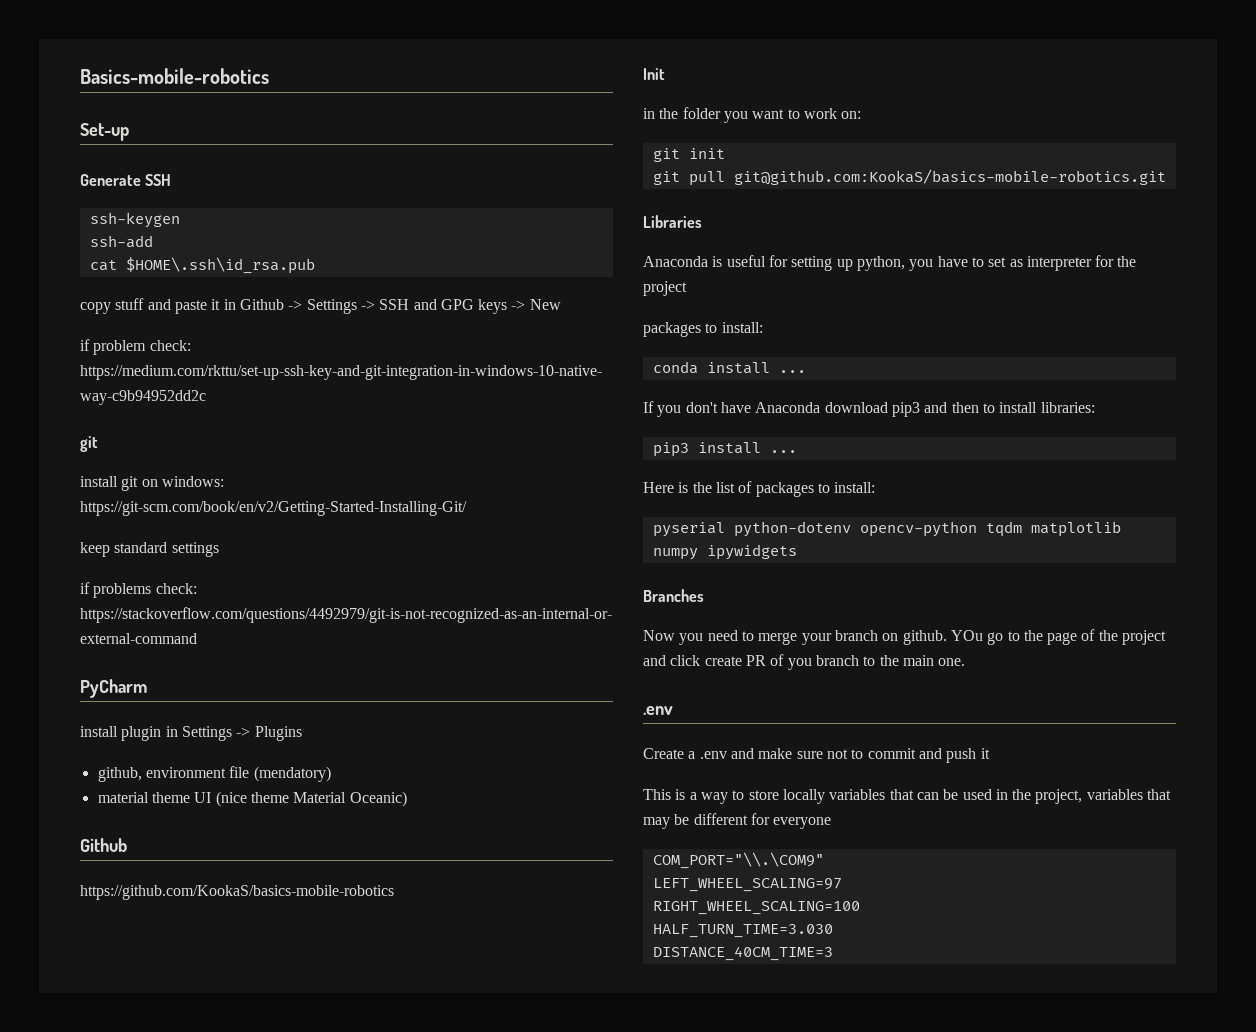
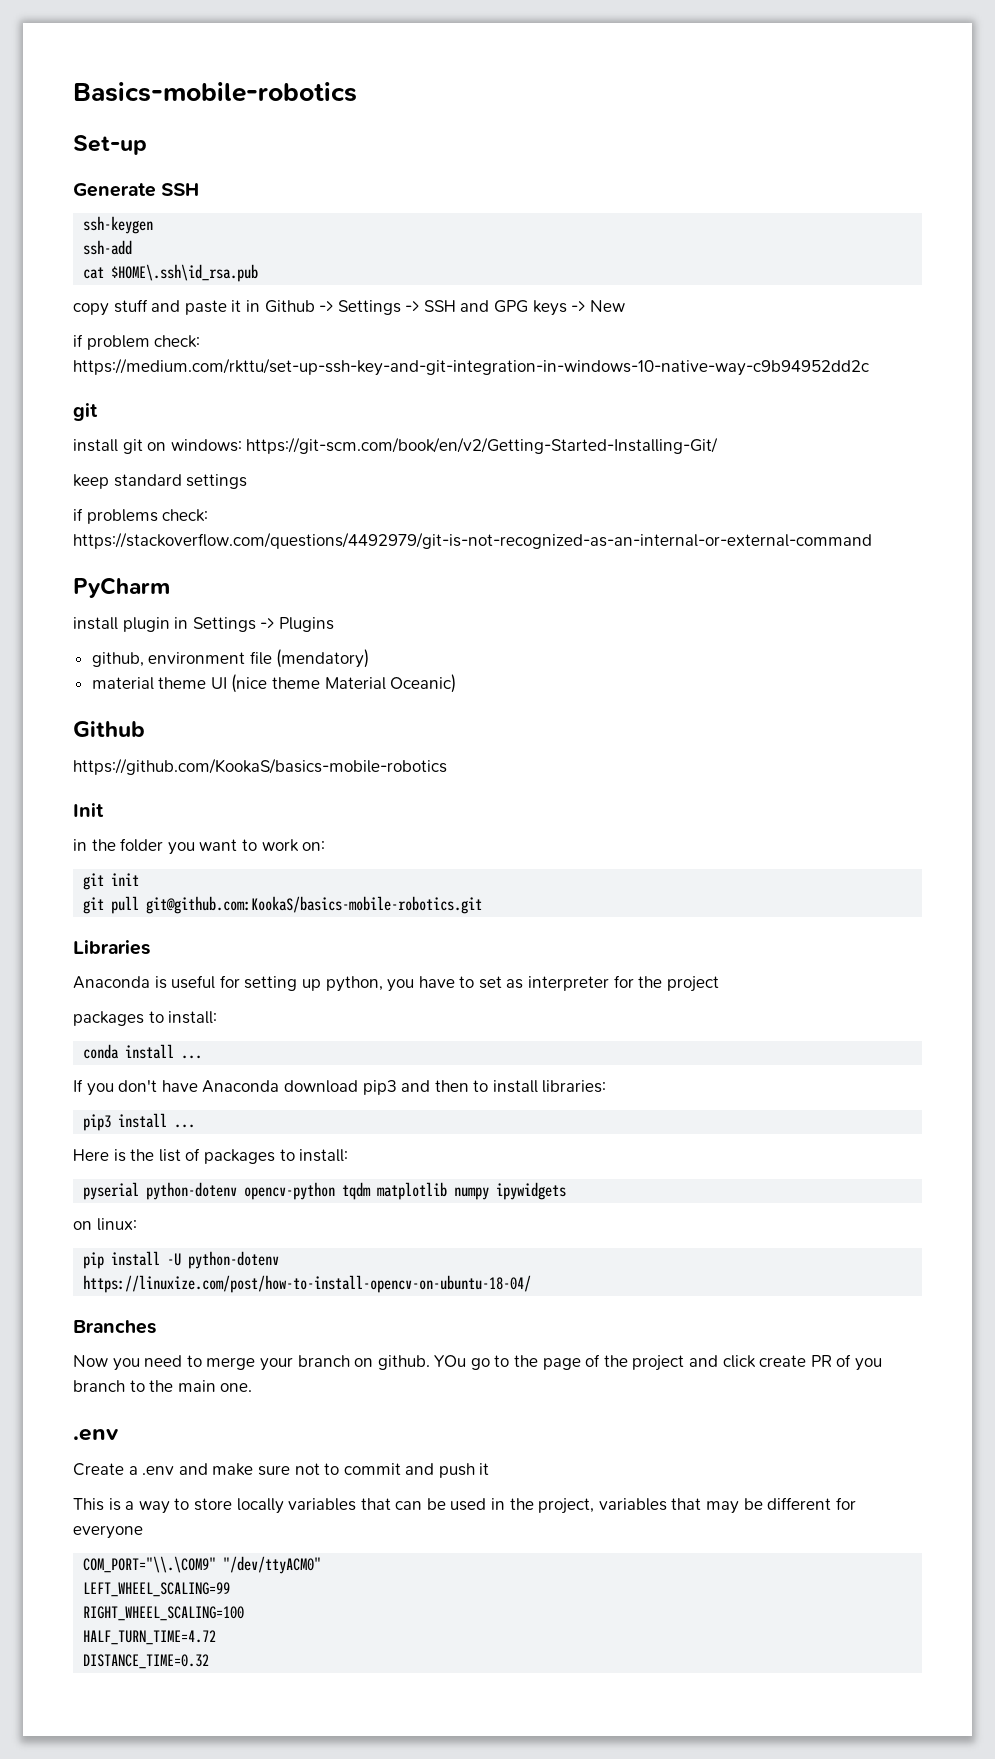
(797, 552) none -> [73,1218,137,1231] [83,1251,280,1269] [83,1275,532,1293] // on linux: // pip install -U python-dotenv // https://linuxize.com/post/how-to-install-opencv-on-ubuntu-18-04/
[652,878,842,892] // LEFT_WHEEL_SCALING=97 -> [223,1556,322,1574] [83,1582,231,1597] "/dev/ttyACM0" // LEFT_WHEEL_SCALING=99
[652,924,833,938] [652,946,833,961] HALF_TURN_TIME=3.030 // DISTANCE_40CM_TIME=3 -> [83,1630,217,1645] [83,1654,210,1669] HALF_TURN_TIME=4.72 // DISTANCE_TIME=0.32

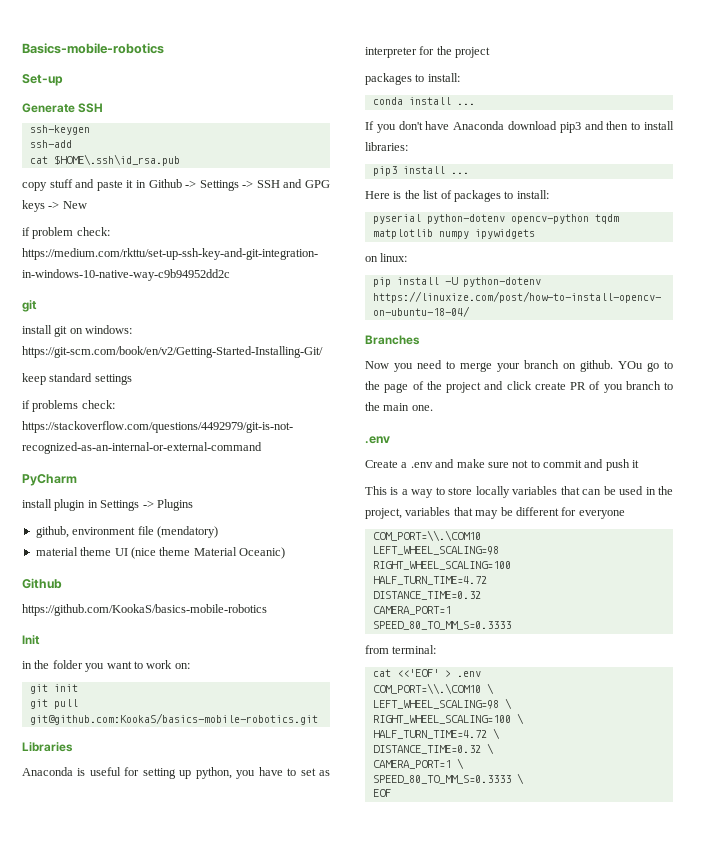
[83,1556,322,1574] [83,1582,231,1597] COM_PORT="\\.\COM9" "/dev/ttyACM0" // LEFT_WHEEL_SCALING=99 -> [372,530,481,541] [372,546,499,555] COM_PORT=\\.\COM10 // LEFT_WHEEL_SCALING=98
(210, 1661) none -> [372,606,451,615] [372,621,511,630] [365,645,437,654] [372,669,481,677] [372,683,494,694] [372,698,512,709] [372,713,524,724] [372,728,500,739] [372,743,494,754] [372,758,464,769] [372,773,524,784] [372,789,391,797] // CAMERA_PORT=1 // SPEED_80_TO_MM_S=0.3333 // from terminal: // cat <<'EOF' > .env // COM_PORT=\\.\COM10 \ // LEFT_WHEEL_SCALING=98 \ // RIGHT_WHEEL_SCALING=100 \ // HALF_TURN_TIME=4.72 \ // DISTANCE_TIME=0.32 \ // CAMERA_PORT=1 \ // SPEED_80_TO_MM_S=0.3333 \ // EOF

